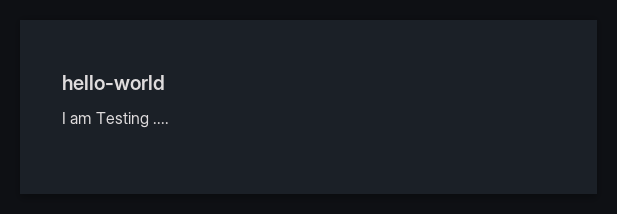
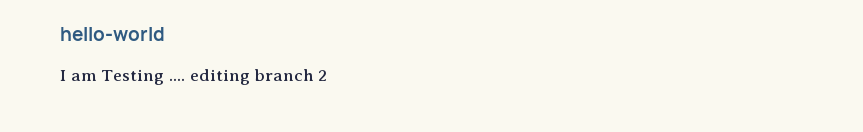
(169, 123) none -> [189,69,328,85] editing branch 2

